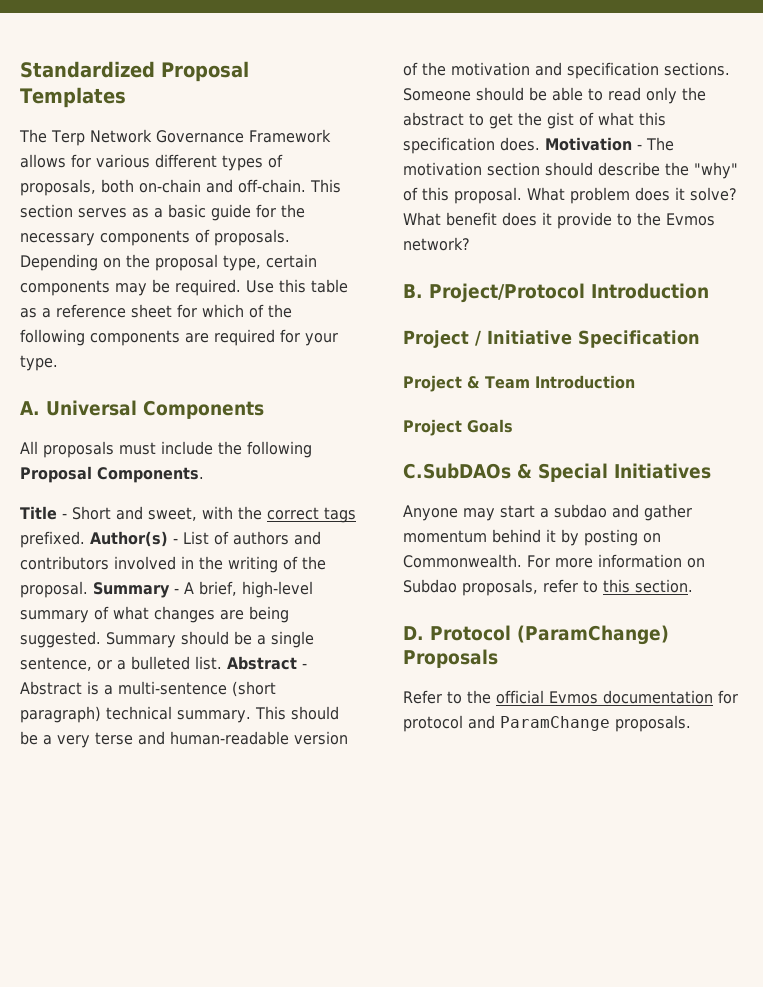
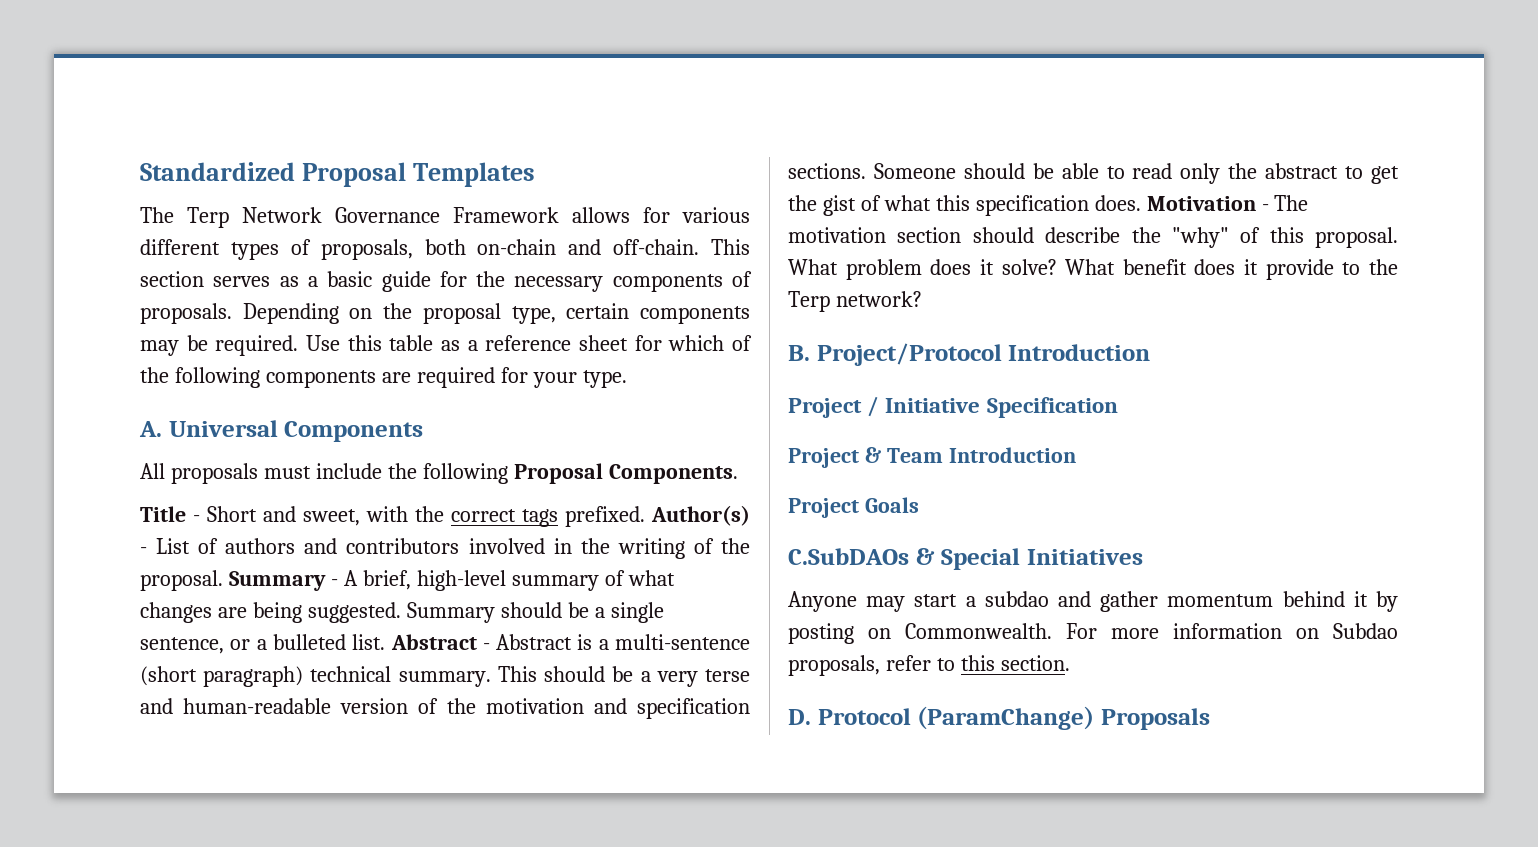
[666,213,715,226] Evmos -> [788,291,830,312] Terp
[403,690,738,704] [403,715,691,732] // Refer to the official Evmos documentation for protocol and ParamChange proposals. -> (1210, 719) none

